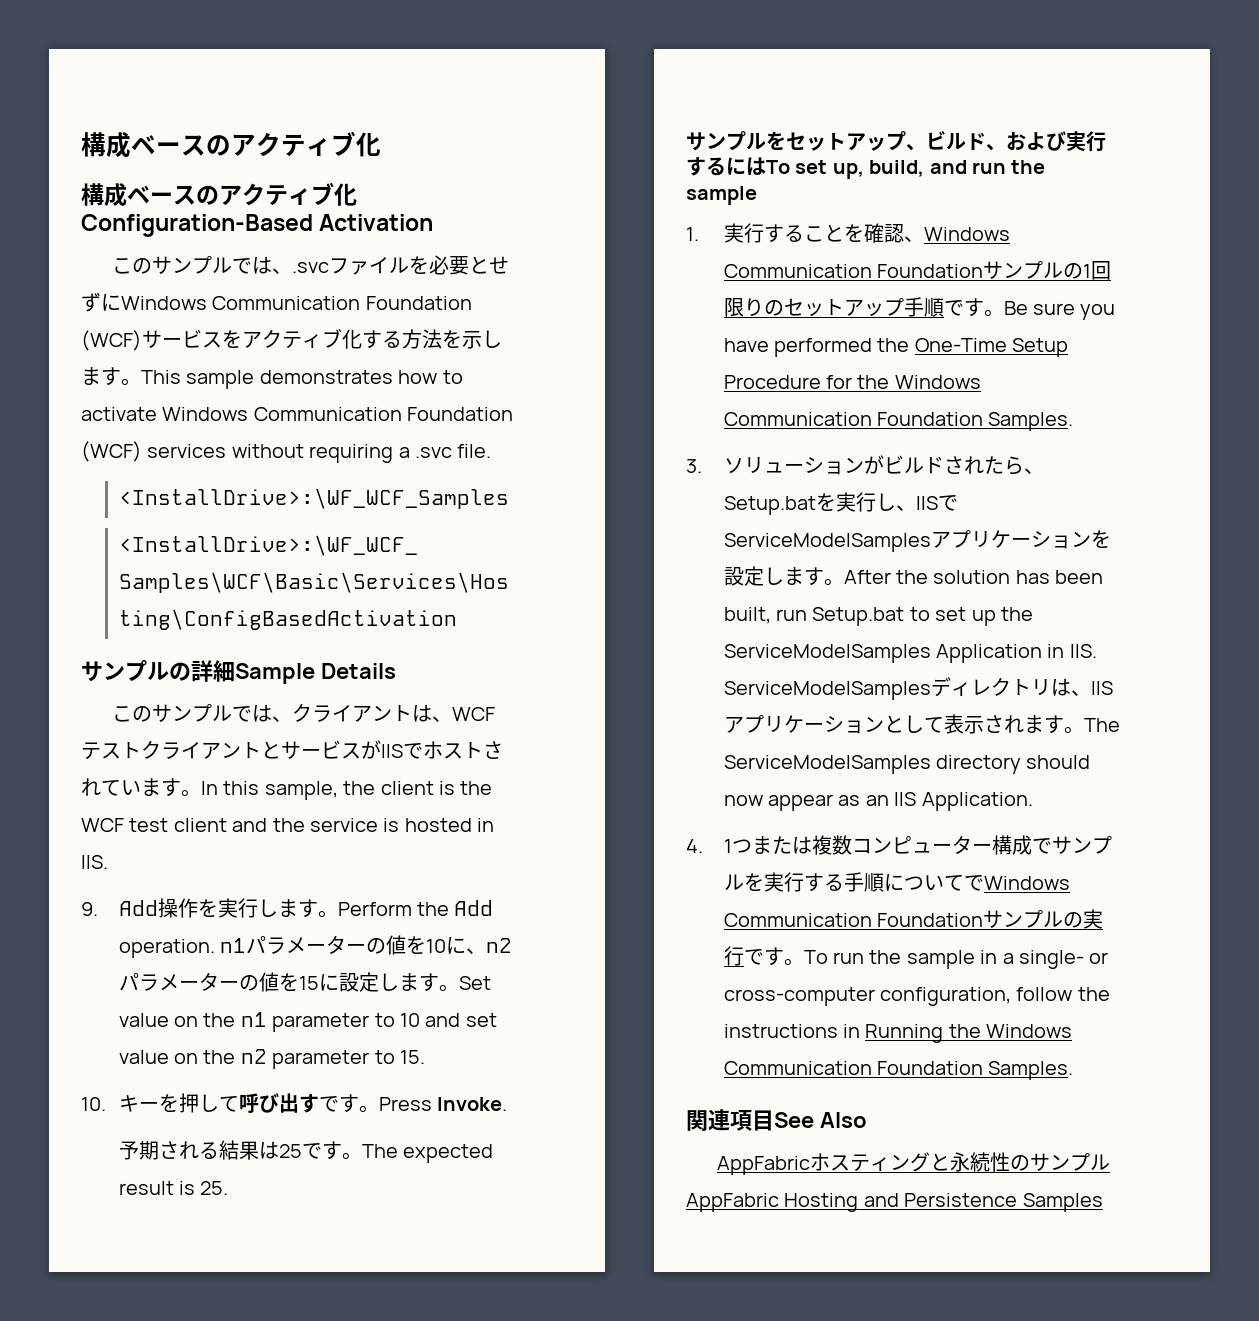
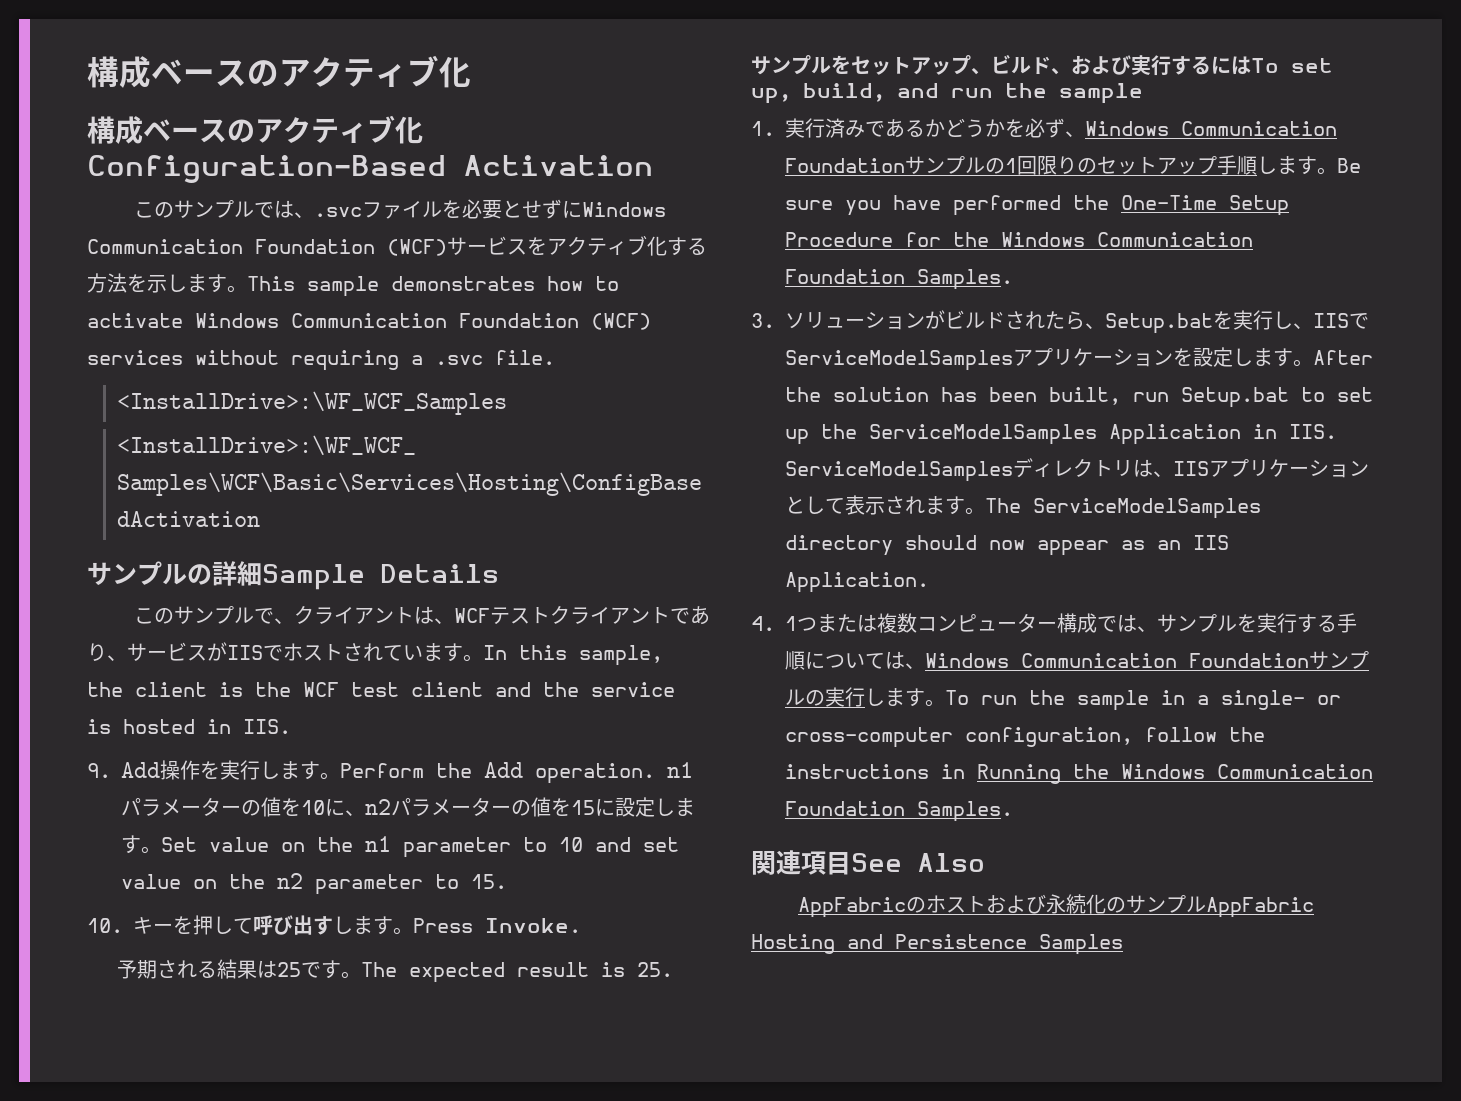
[252,704,273,722] は -> (274, 616) none
[261,741,281,759] と -> [669,606,710,625] [87,643,127,662] であり、
[318,1096,339,1112] で -> [333,916,373,934] しま
[763,223,904,243] することを確認 -> [825,118,1065,138] 済みであるかどうかを必ず
[943,300,964,316] で -> [1257,156,1297,174] しま
(1052, 846) none -> [1117,614,1157,632] は、
[963,875,984,891] で -> [885,651,925,669] は、
[743,949,764,965] で -> [865,688,905,706] しま
[810,1152,1011,1172] ホスティングと永続性 -> [905,894,1106,914] のホストおよび永続化

